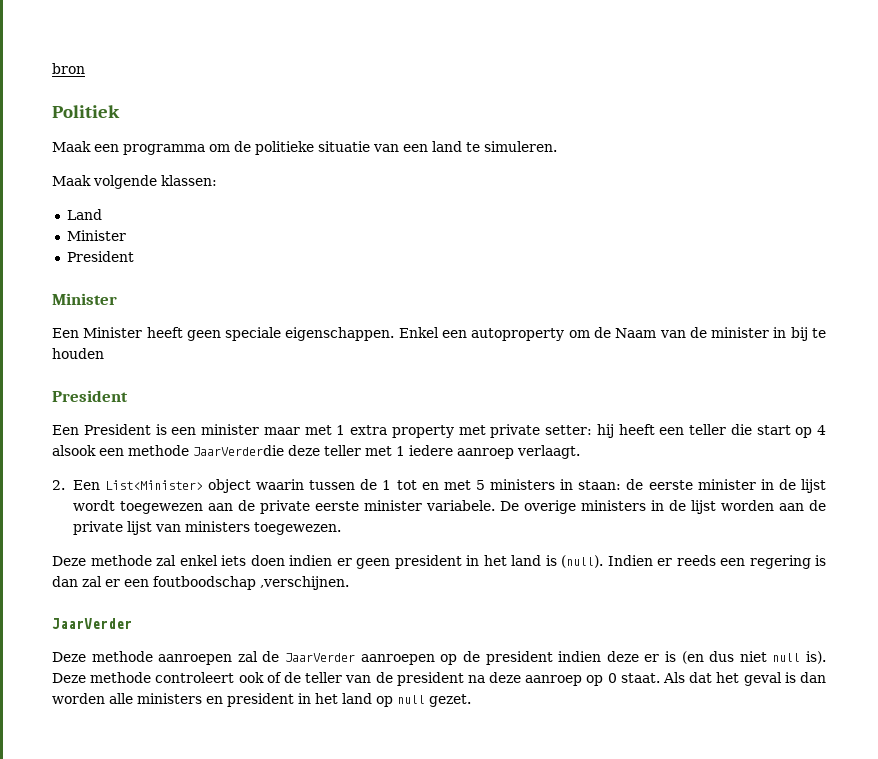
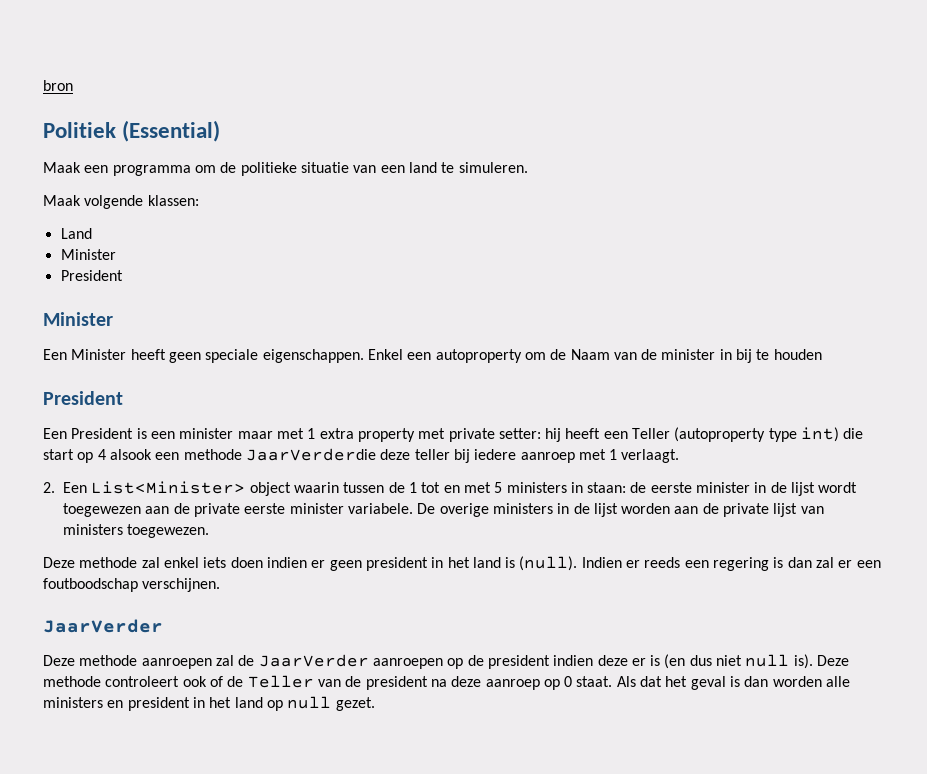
(120, 111) none -> [122,120,221,142] (Essential)
[689,424,726,435] teller -> [632,427,840,442] Teller (autoproperty type int)
[365,445,514,459] met 1 iedere aanroep -> [453,449,618,463] bij iedere aanroep met 1
[260,576,349,590] ,verschijnen. -> [142,578,221,592] verschijnen.
[305,672,343,683] teller -> [247,675,314,688] Teller

